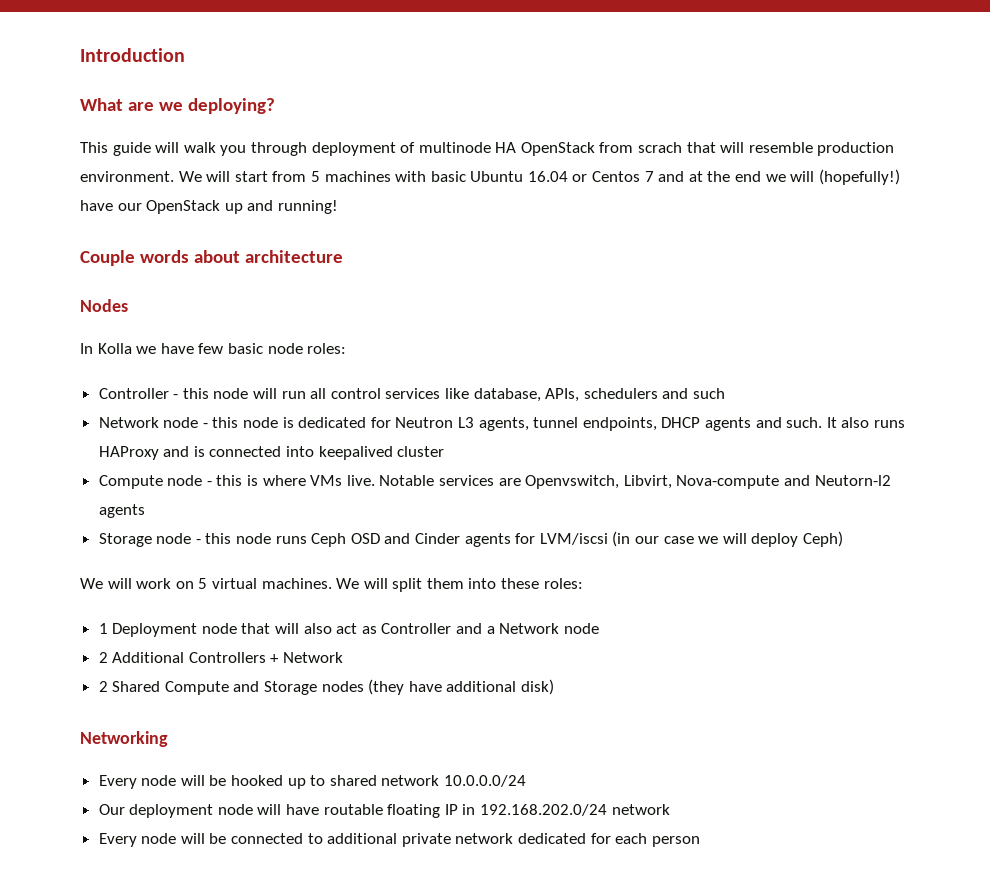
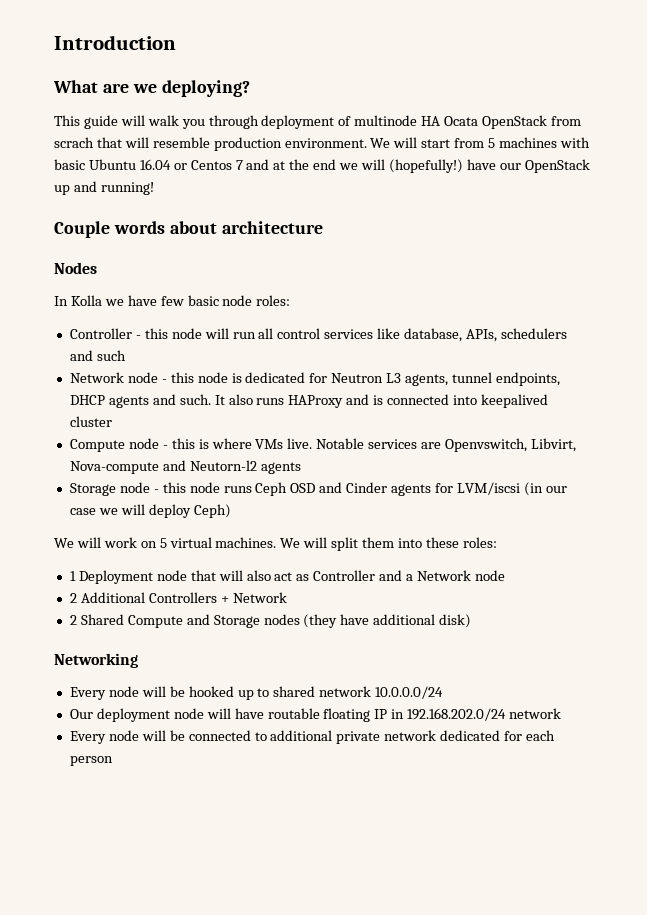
(517, 147) none -> [444,116,479,126] Ocata

